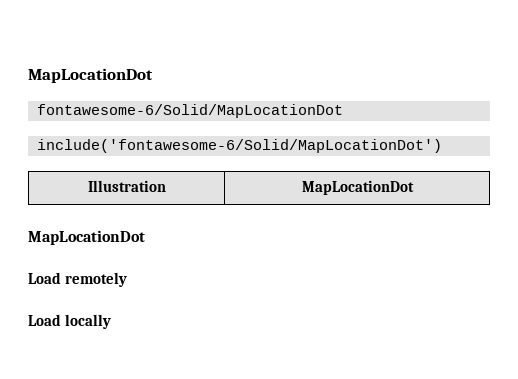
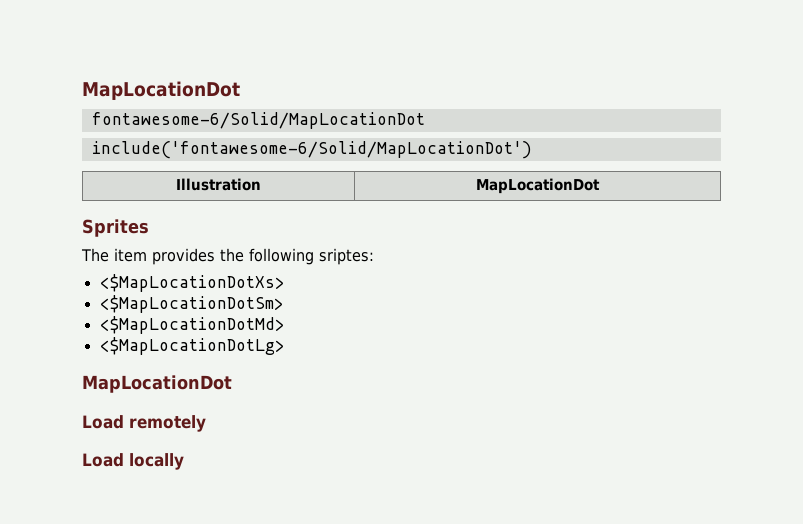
(414, 187) none -> [82,219,149,237] [81,248,374,265] [99,274,285,292] [99,295,284,313] [99,316,285,334] [99,337,285,355] // Sprites // The item provides the following sriptes: // <$MapLocationDotXs> // <$MapLocationDotSm> // <$MapLocationDotMd> // <$MapLocationDotLg>

